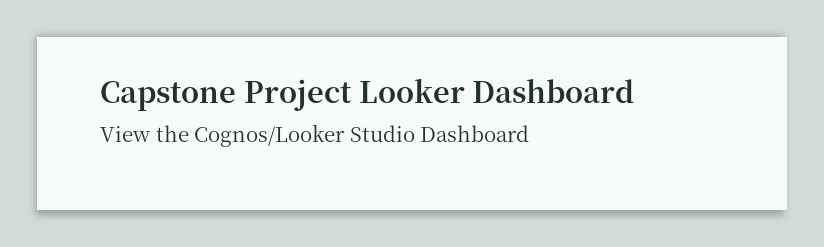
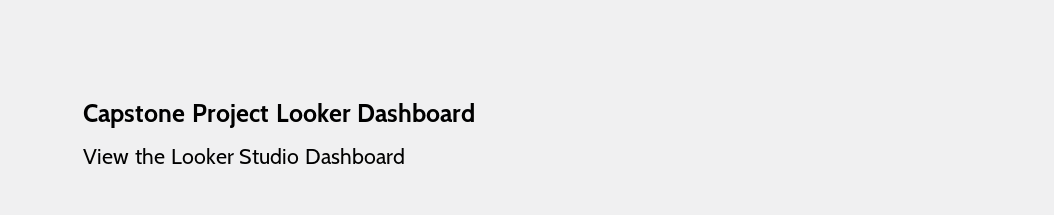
[194,124,346,147] Cognos/Looker -> [170,148,234,164] Looker

